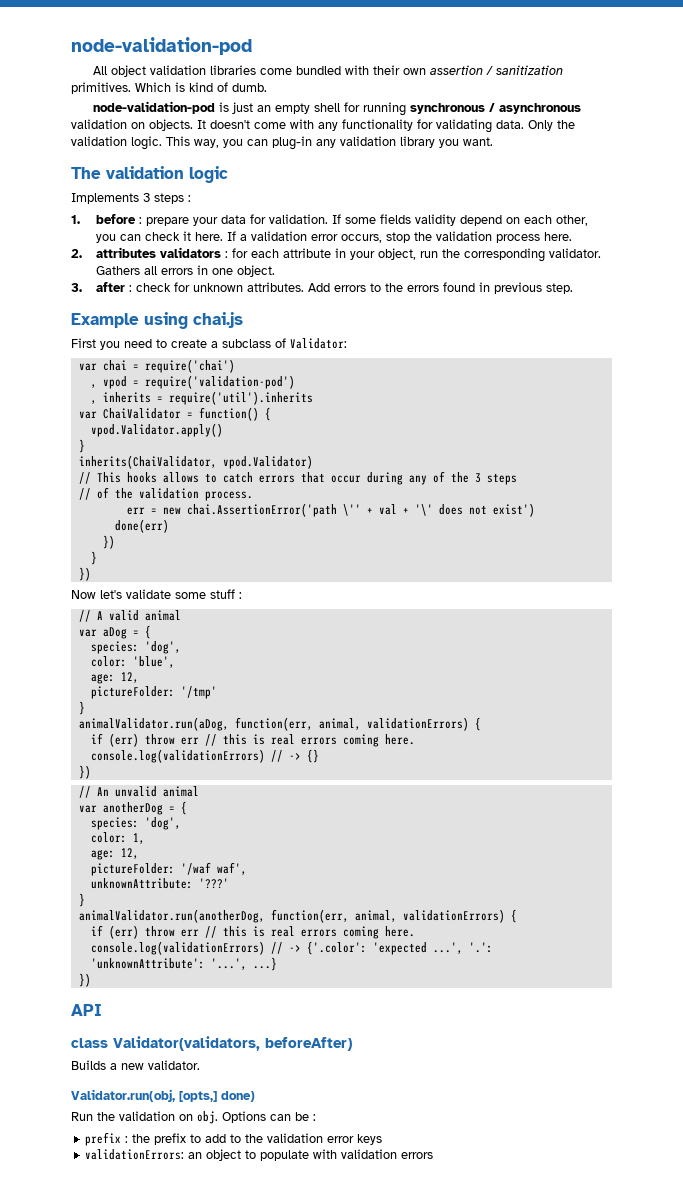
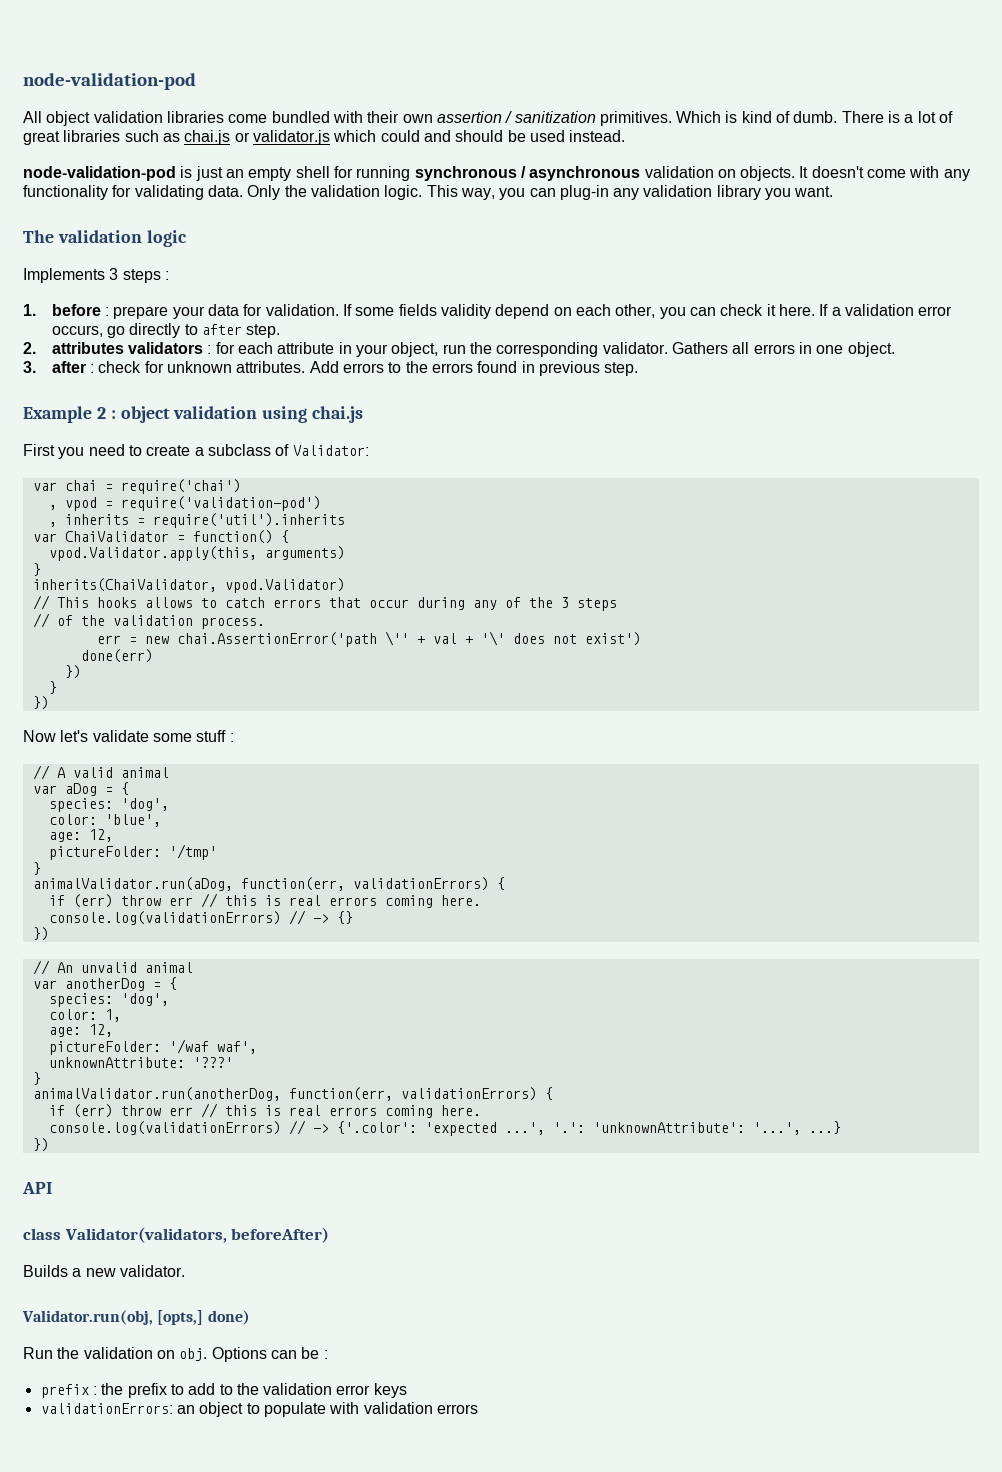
(267, 87) none -> [841,111,954,123] [23,130,626,145] There is a lot of great libraries such as chai.js or validator.js which could and should be used instead.
[386,231,573,243] stop the validation process here. -> [107,323,281,338] go directly to after step.
(139, 320) none -> [96,406,258,423] 2 : object validation
[90,423,223,437] vpod.Validator.apply() -> [48,546,345,561] vpod.Validator.apply(this, arguments)
[318,718,361,730] animal, -> (345, 884) none
[354,910,397,922] animal, -> (393, 1094) none

